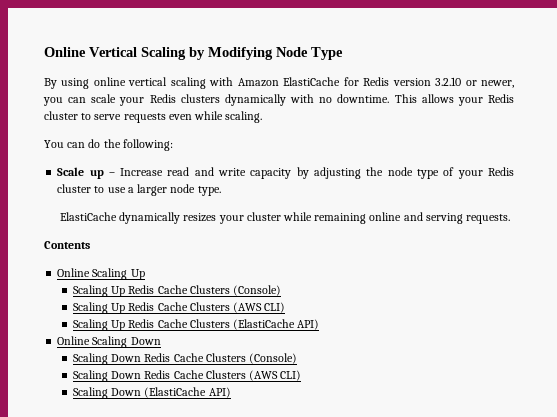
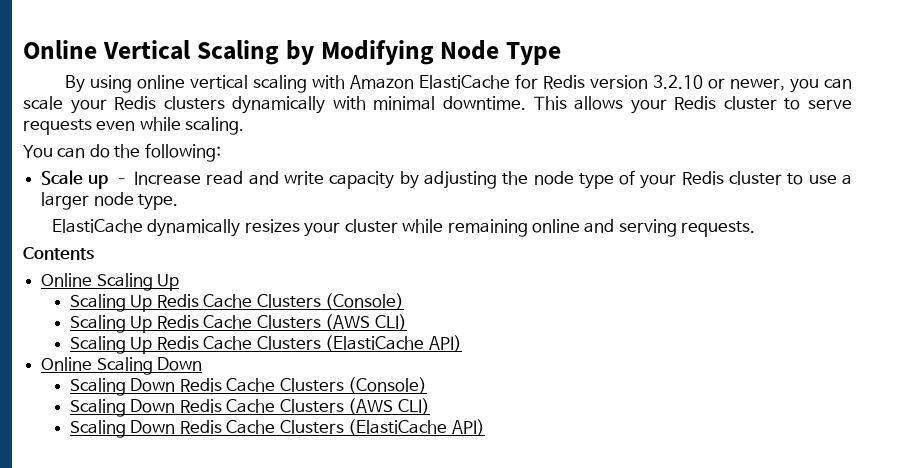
[319,97,333,103] no -> [373,96,436,110] minimal
(142, 392) none -> [179,420,344,434] Redis Cache Clusters

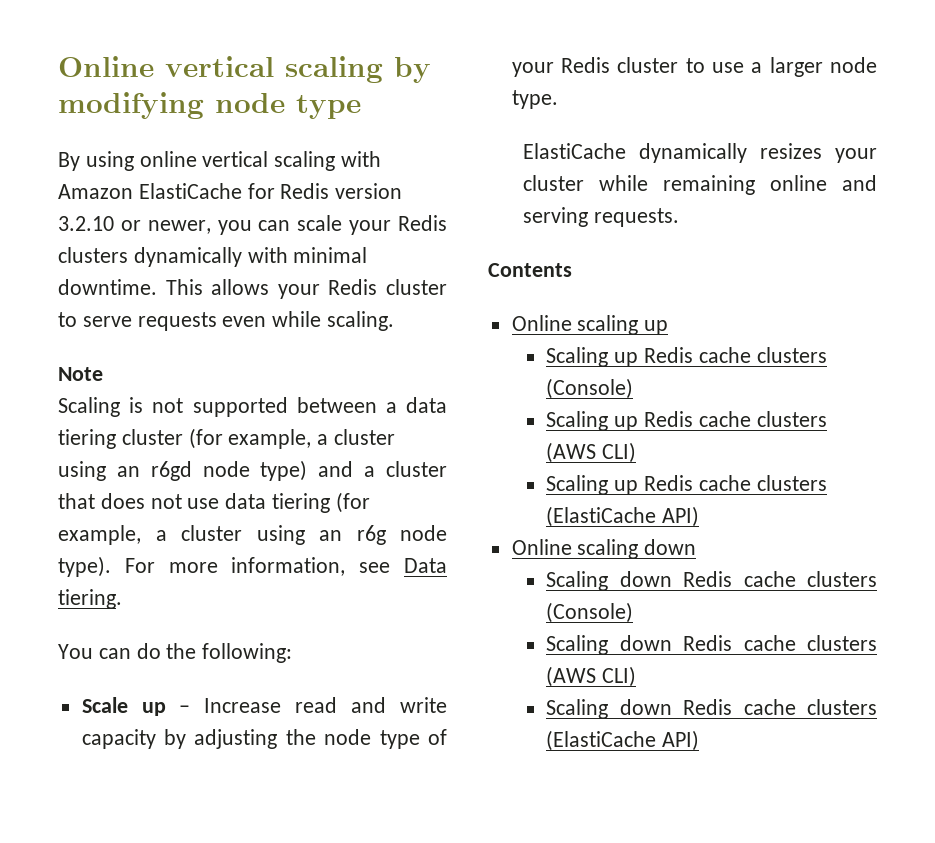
[23,40,562,65] Online Vertical Scaling by Modifying Node Type -> [58,56,431,83] [58,92,361,119] Online vertical scaling by modifying node type
(245, 126) none -> [58,367,103,381] [58,397,447,417] [58,428,396,449] [58,460,447,481] [58,492,370,513] [58,525,447,545] [58,556,448,577] [58,589,122,609] // Note // Scaling is not supported between a data tiering cluster (for example, a cluster using an r6gd node type) and a cluster that does not use data tiering (for example, a cluster using an r6g node type). For more information, see Data tiering.
[96,273,180,291] [69,293,405,312] [69,314,407,333] [69,336,321,354] Scaling Up // Scaling Up Redis Cache Clusters (Console) // Scaling Up Redis Cache Clusters (AWS CLI) // Scaling Up Redis Cache Clusters -> [577,315,669,335] [546,347,827,367] [546,378,634,399] [546,411,827,431] [546,442,637,463] [546,475,827,495] scaling up // Scaling up Redis cache clusters (Console) // Scaling up Redis cache clusters (AWS CLI) // Scaling up Redis cache clusters
[96,357,203,375] [69,377,428,396] [69,398,430,417] [69,420,344,438] Scaling Down // Scaling Down Redis Cache Clusters (Console) // Scaling Down Redis Cache Clusters (AWS CLI) // Scaling Down Redis Cache Clusters -> [577,539,697,559] [546,571,877,591] [546,602,634,623] [546,635,877,655] [546,666,637,687] [546,699,877,719] scaling down // Scaling down Redis cache clusters (Console) // Scaling down Redis cache clusters (AWS CLI) // Scaling down Redis cache clusters

